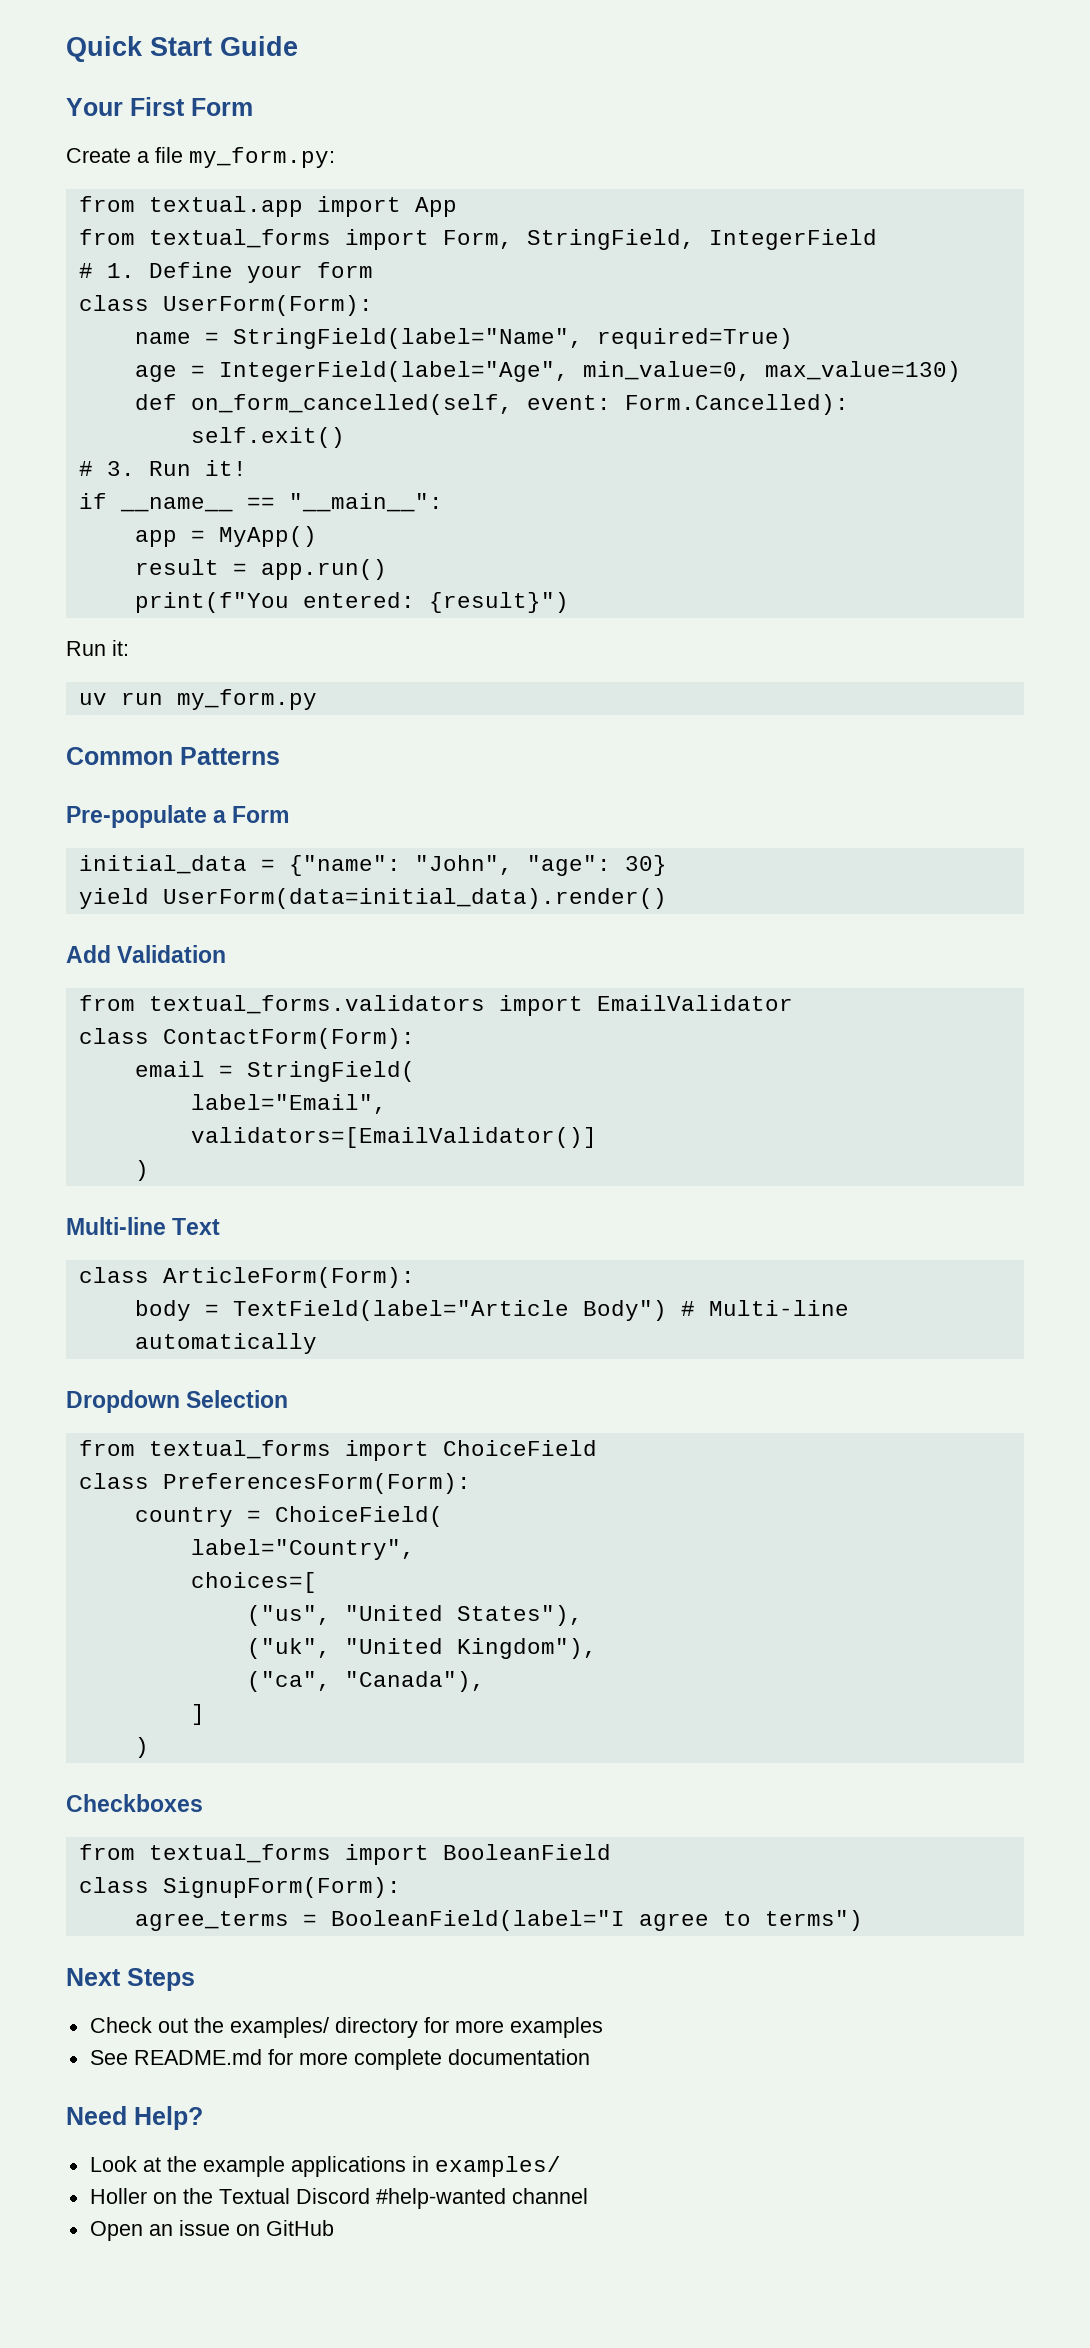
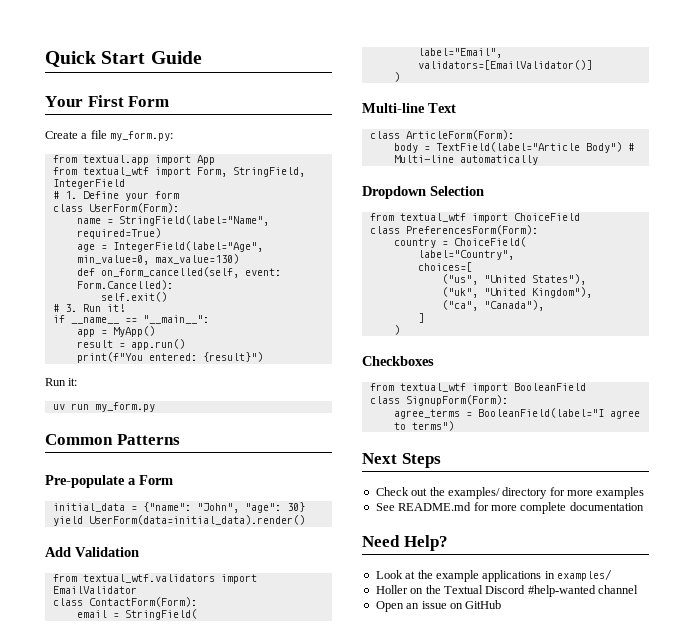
[148,229,331,248] textual_forms -> [82,167,149,176] textual_wtf
[148,995,485,1014] textual_forms.validators -> [82,574,215,583] textual_wtf.validators
[148,1440,331,1459] textual_forms -> [399,213,466,222] textual_wtf
[148,1844,331,1863] textual_forms -> [399,383,466,392] textual_wtf

